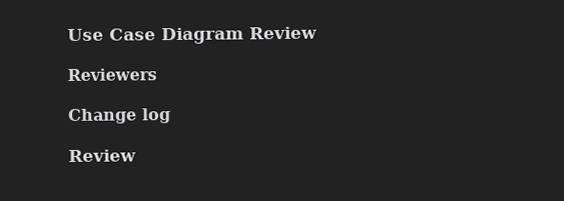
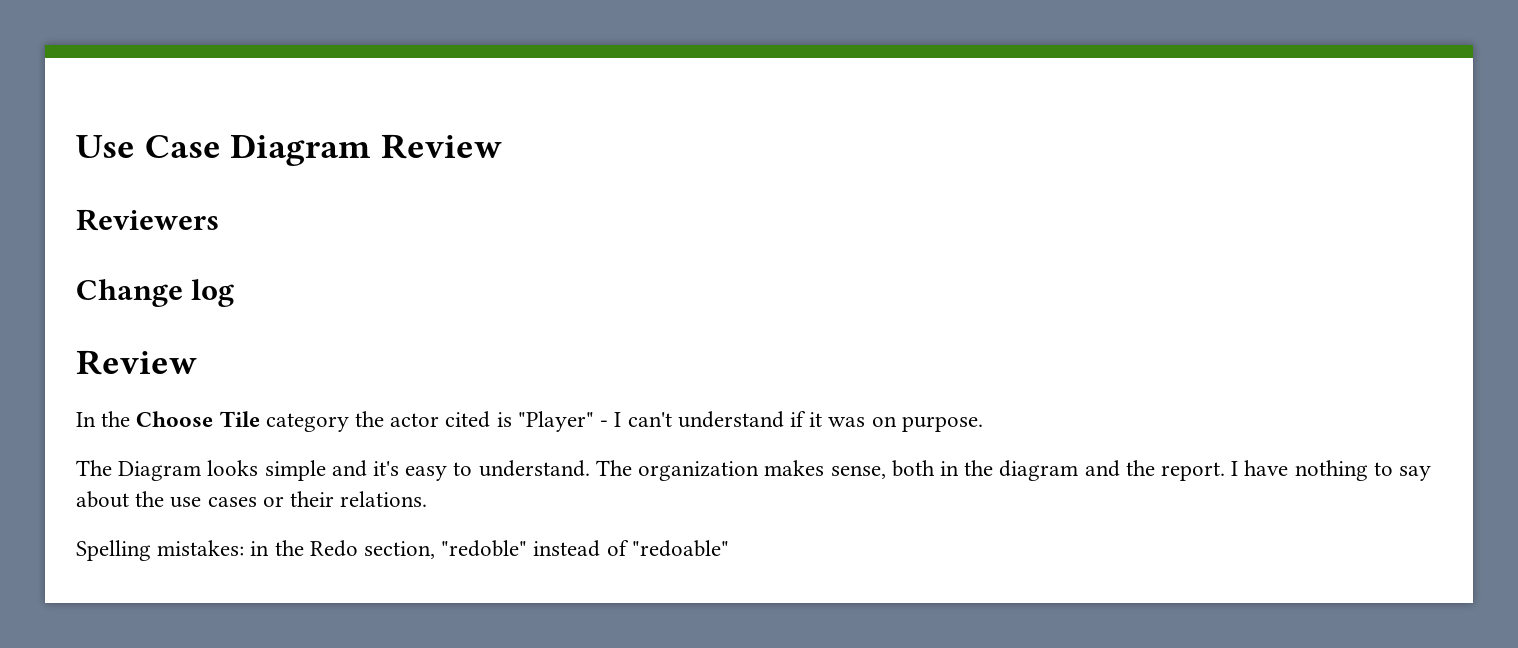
(136, 156) none -> [76,411,983,432] [76,460,1432,481] [76,491,428,508] [76,540,729,561] // In the Choose Tile category the actor cited is "Player" - I can't understand if it was on purpose. // The Diagram looks simple and it's easy to understand. The organization makes sense, both in the diagram and the report. I have nothing to say about the use cases or their relations. // Spelling mistakes: in the Redo section, "redoble" instead of "redoable"

